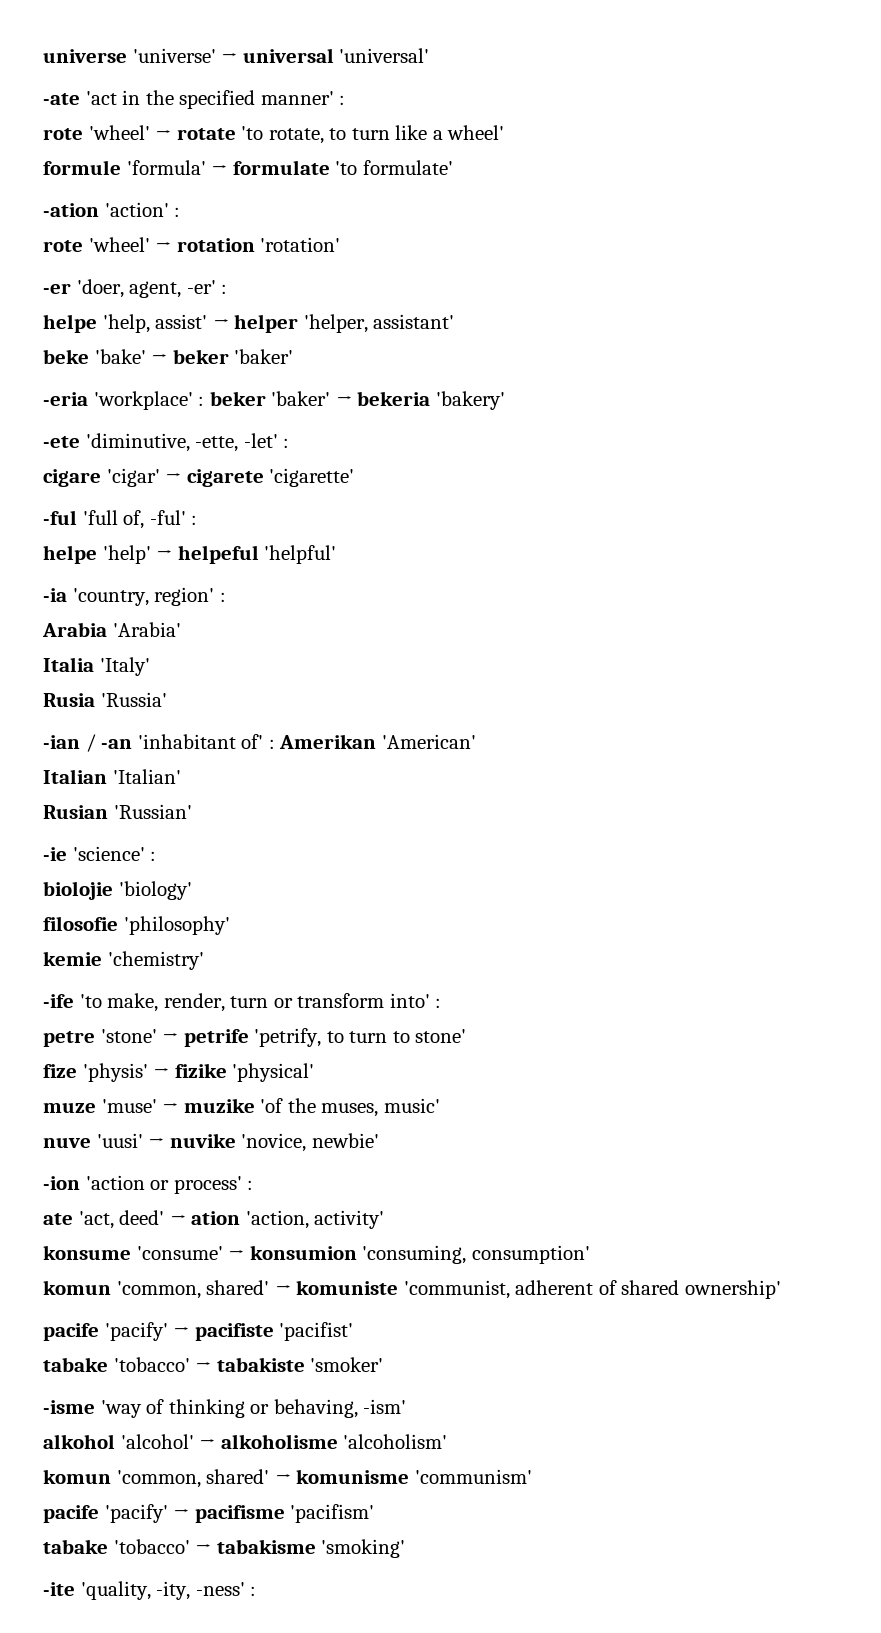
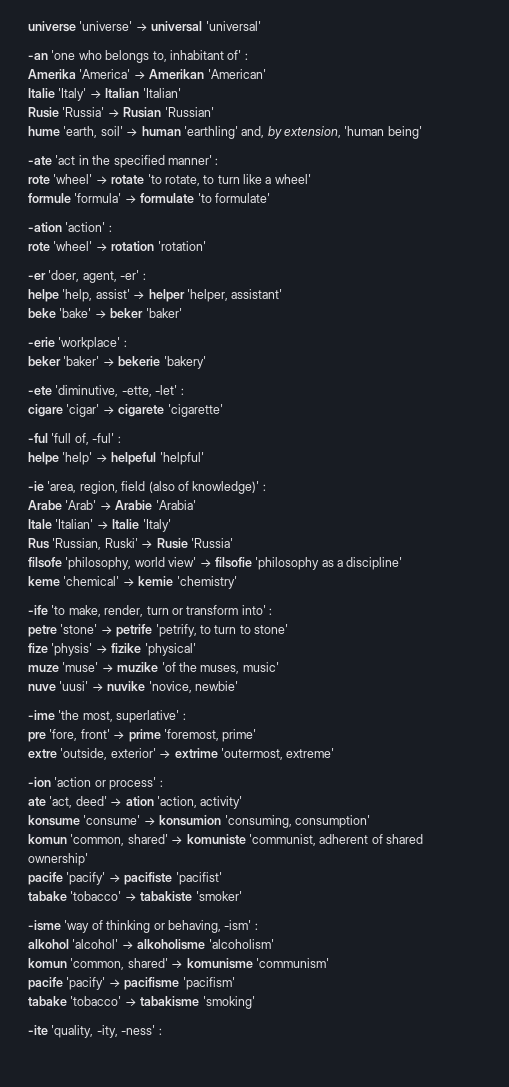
(430, 55) none -> [28,50,248,63] [28,69,266,79] [28,88,181,101] [28,107,214,118] [28,126,422,139] // -an 'one who belongs to, inhabitant of' : // Amerika 'America' → Amerikan 'American' // Italie 'Italy' → Italian 'Italian' // Rusie 'Russia' → Rusian 'Russian' // hume 'earth, soil' → human 'earthling' and, by extension, 'human being'
[43,392,88,406] -eria -> [28,337,55,347] -erie
(205, 401) none -> (127, 343) //
[357,391,431,406] bekeria -> [118,356,161,366] bekerie
[43,587,226,606] [42,622,181,637] [43,657,150,676] [43,692,167,707] [43,734,476,752] [43,769,181,784] [43,804,192,819] [43,846,157,861] [43,881,192,900] [43,916,230,935] -ia 'country, region' : // Arabia 'Arabia' // Italia 'Italy' // Rusia 'Russia' // -ian / -an 'inhabitant of' : Amerikan 'American' // Italian 'Italian' // Rusian 'Russian' // -ie 'science' : // biolojie 'biology' // filosofie 'philosophy' // -> [28,481,266,494] [28,500,196,510] [28,519,171,532] [28,538,233,550] [28,557,403,570] [28,576,135,586] -ie 'area, region, field (also of knowledge)' : // Arabe 'Arab' → Arabie 'Arabia' // Itale 'Italian' → Italie 'Italy' // Rus 'Russian, Ruski' → Rusie 'Russia' // filsofe 'philosophy, world view' → filsofie 'philosophy as a discipline' // keme 'chemical' →
(379, 1140) none -> [28,710,186,723] [28,729,257,742] [28,748,335,760] // -ime 'the most, superlative' : // pre 'fore, front' → prime 'foremost, prime' // extre 'outside, exterior' → extrime 'outermost, extreme'
(407, 1406) none -> [254,923,258,930] :

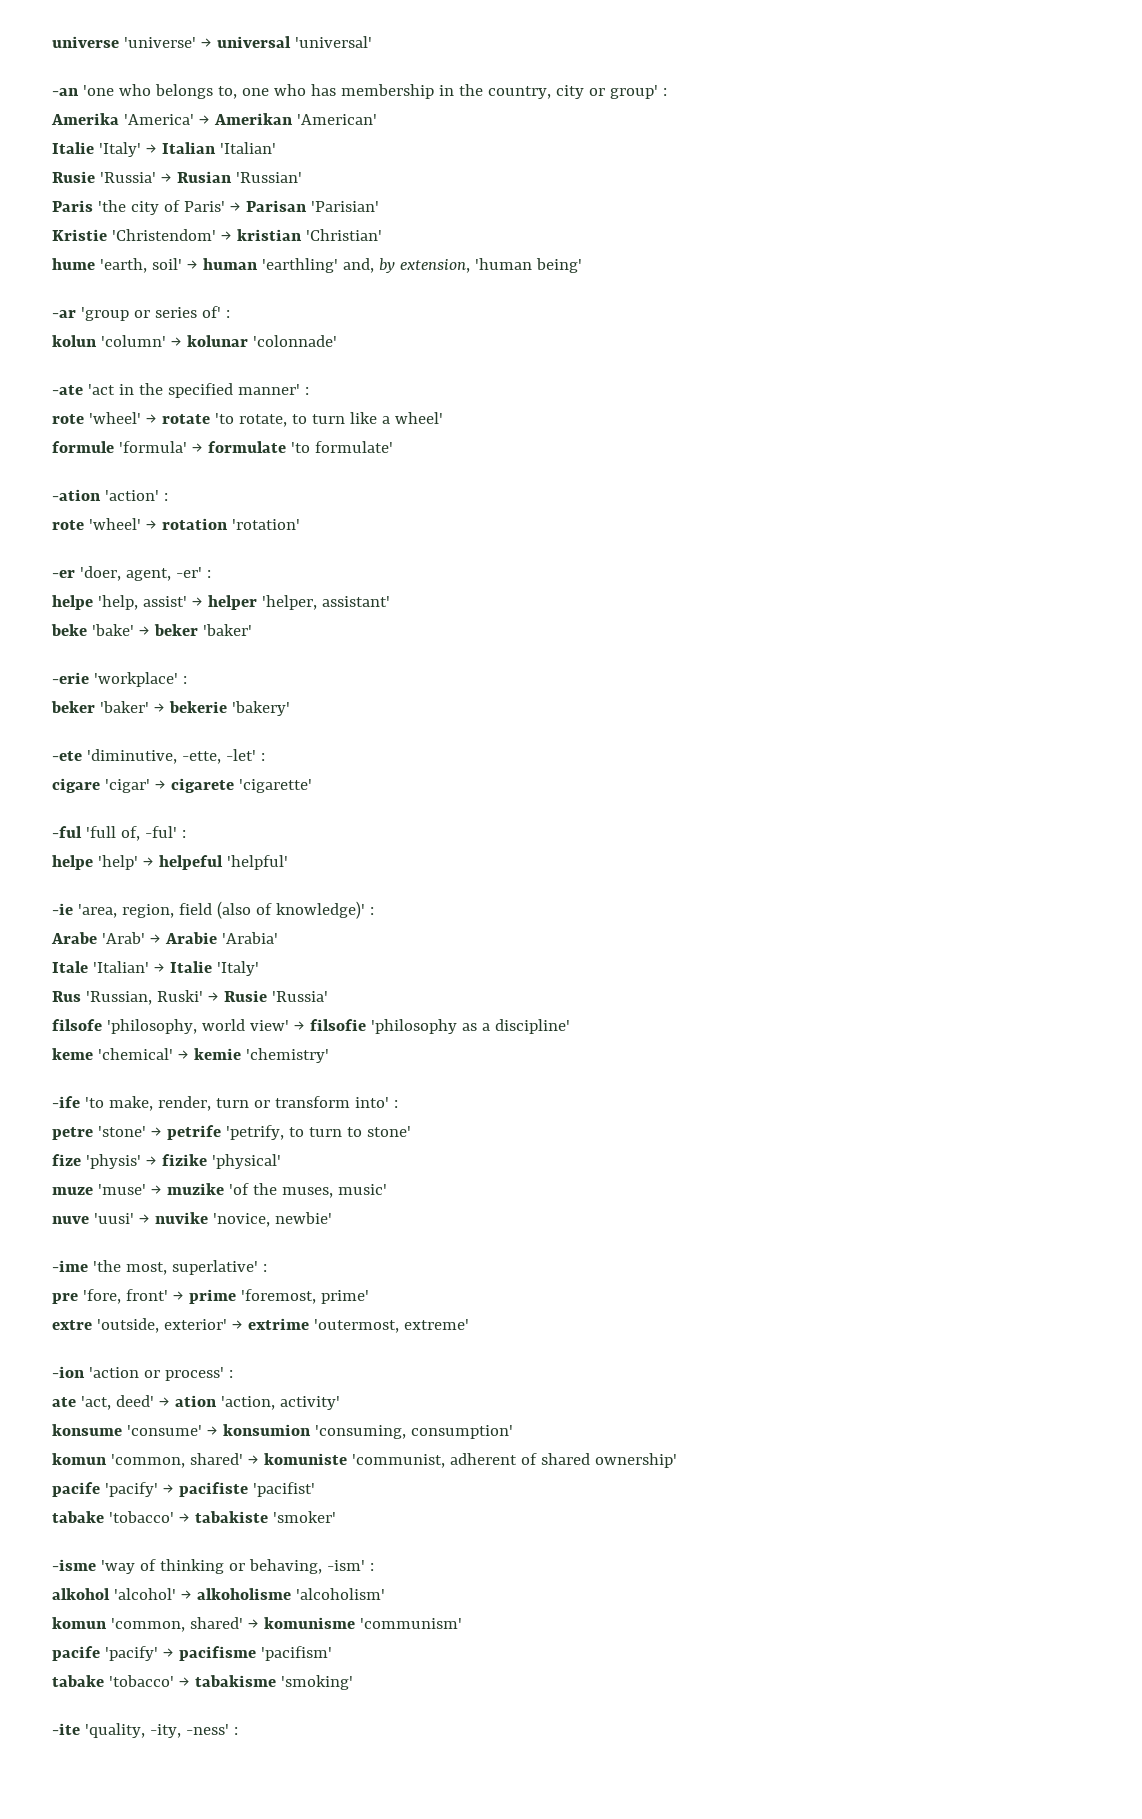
[169,50,242,60] inhabitant of' -> [241,84,658,99] one who has membership in the country, city or group'
(214, 112) none -> [52,200,379,215] [52,229,382,241] // Paris 'the city of Paris' → Parisan 'Parisian' // Kristie 'Christendom' → kristian 'Christian'
(422, 132) none -> [52,306,230,321] [52,335,337,347] // -ar 'group or series of' : // kolun 'column' → kolunar 'colonnade'

